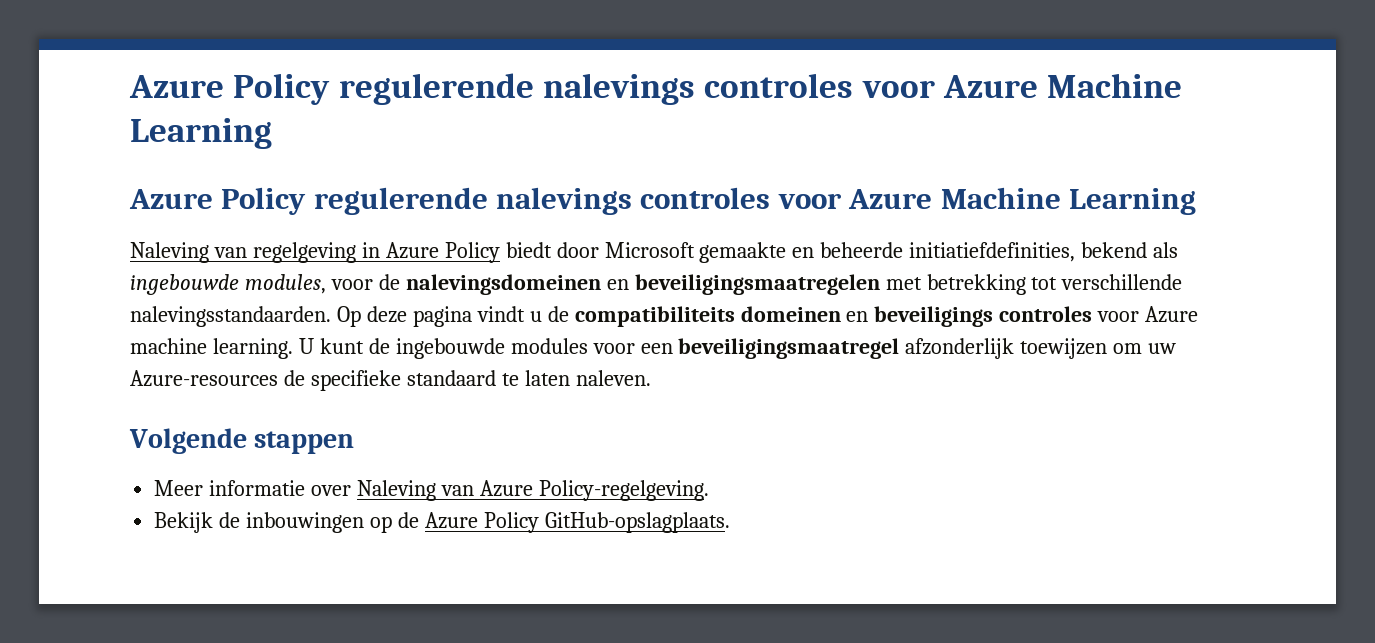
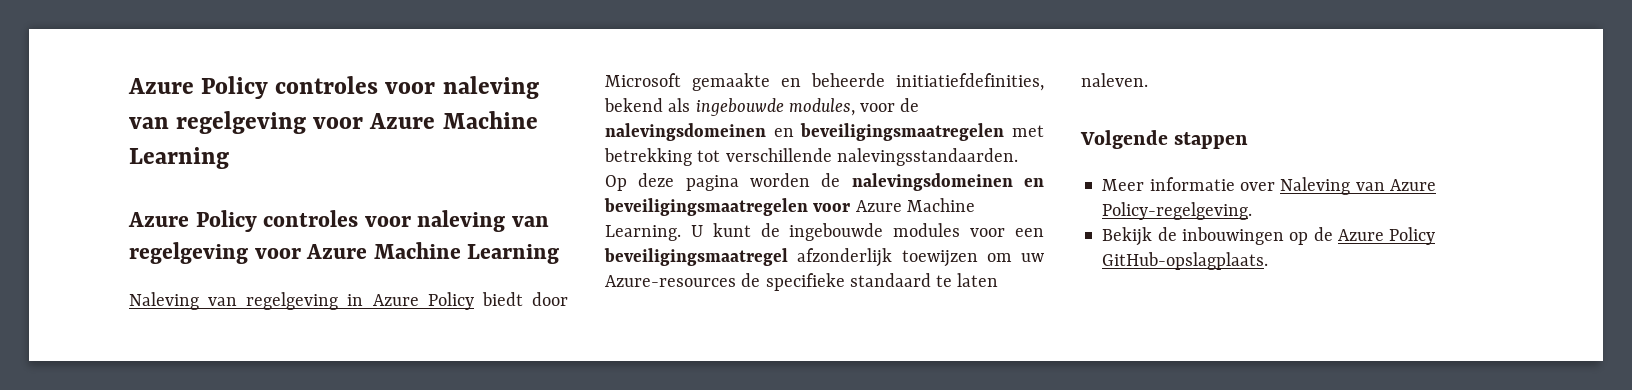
[129,73,854,105] Azure Policy regulerende nalevings controles -> [128,76,539,99] [129,111,307,134] Azure Policy controles voor naleving van regelgeving
[313,187,771,215] regulerende nalevings controles -> [263,210,550,232] [129,242,248,264] controles voor naleving van regelgeving
[476,306,1199,327] [130,338,293,359] vindt u de compatibiliteits domeinen en beveiligings controles voor Azure machine learning. -> [750,173,1044,191] [604,198,975,216] [605,225,681,241] worden de nalevingsdomeinen en beveiligingsmaatregelen voor Azure Machine Learning.

